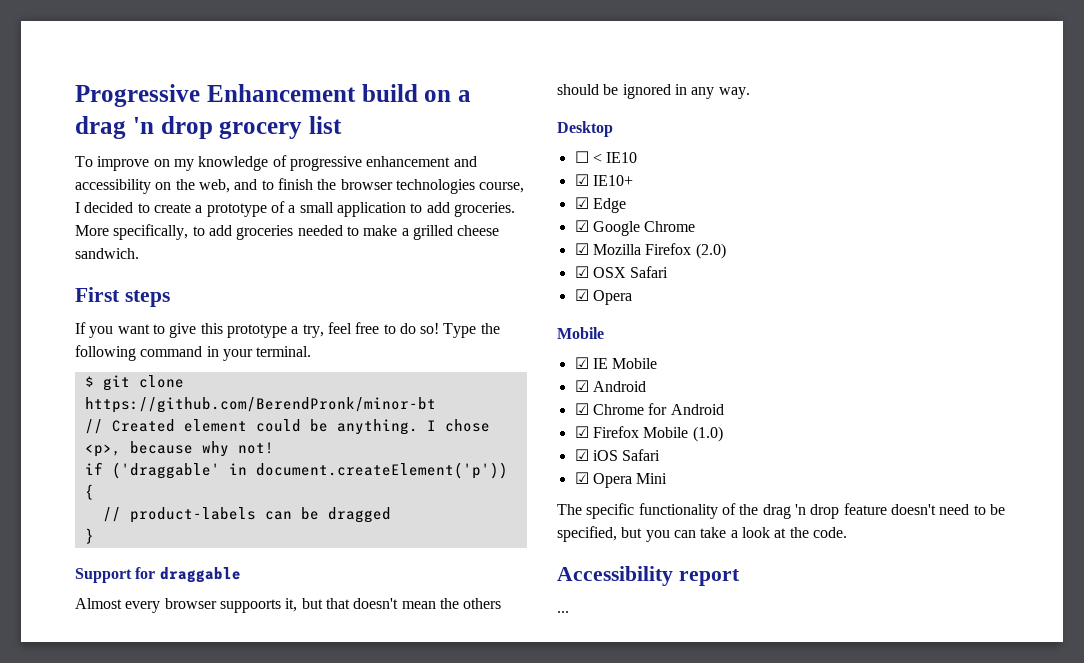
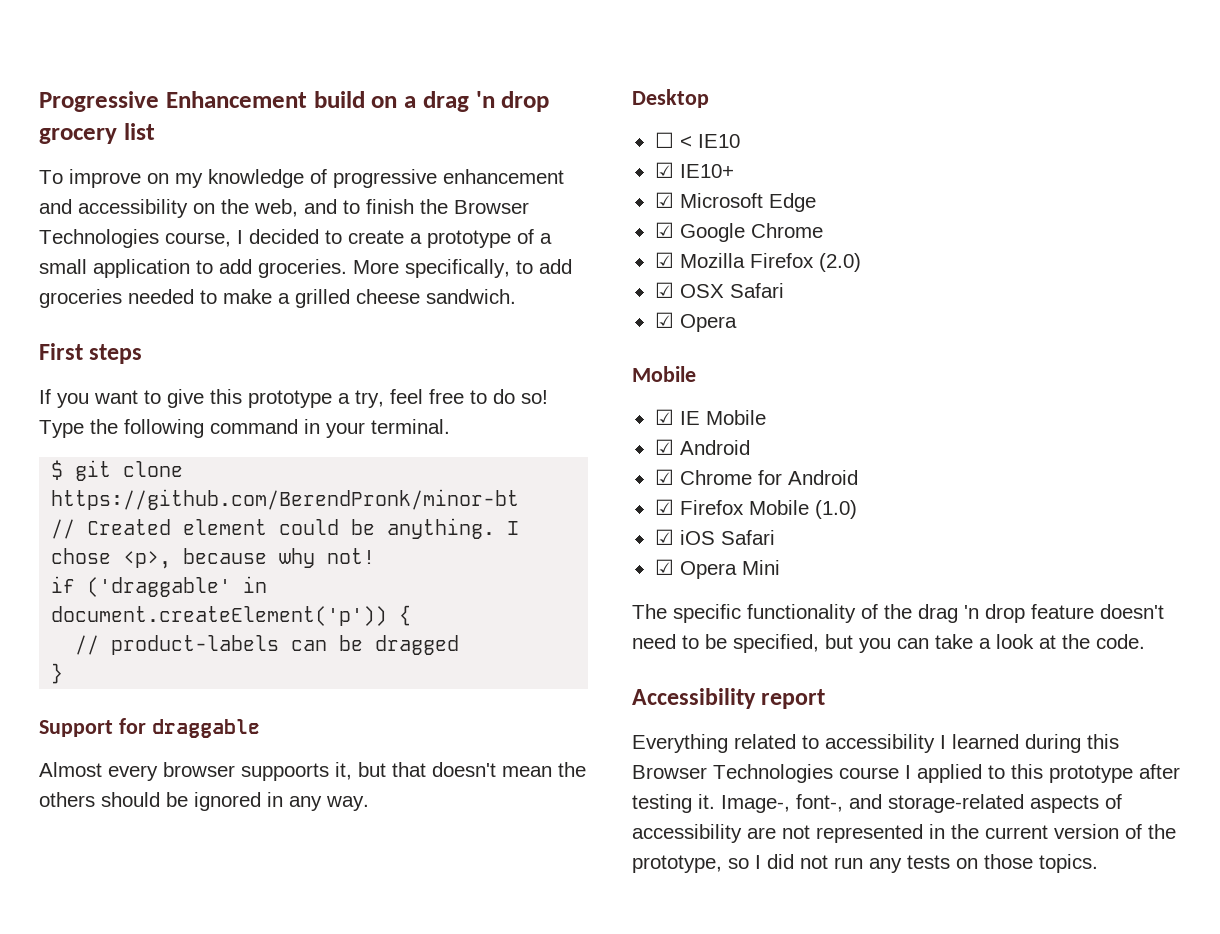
[340,179,475,194] browser technologies -> [454,200,529,214] [39,229,159,248] Browser Technologies
(589, 203) none -> [679,193,763,208] Microsoft
[557,611,569,613] ... -> [632,734,1119,753] [632,764,1180,783] [632,794,1122,813] [632,824,1176,843] [632,854,1098,873] Everything related to accessibility I learned during this Browser Technologies course I applied to this prototype after testing it. Image-, font-, and storage-related aspects of accessibility are not represented in the current version of the prototype, so I did not run any tests on those topics.

